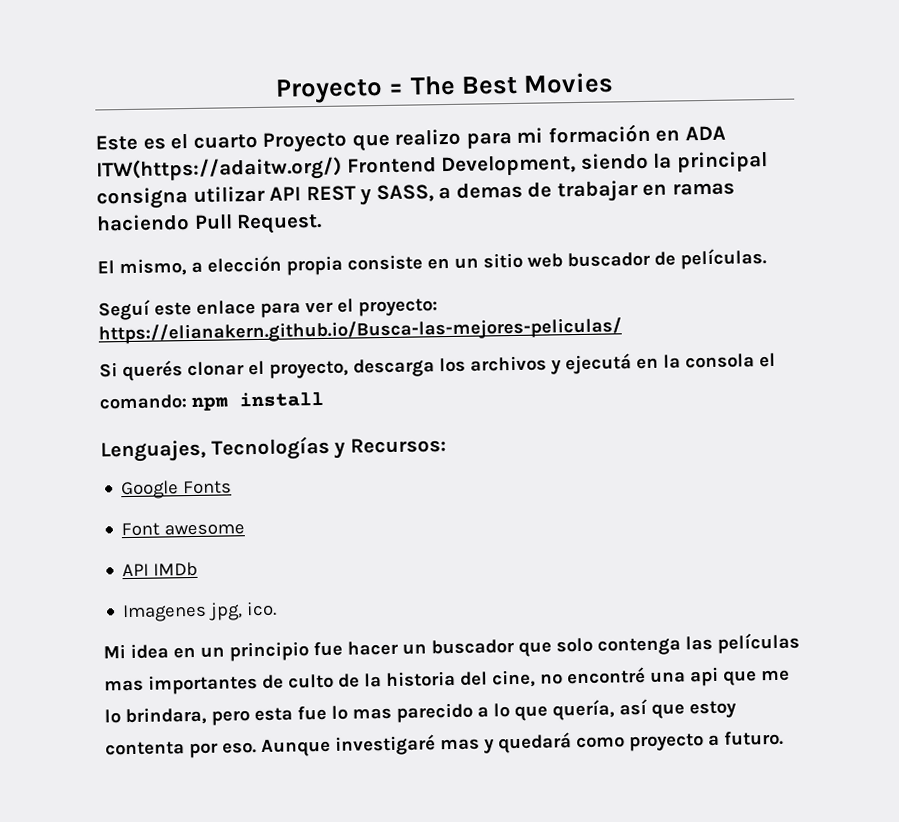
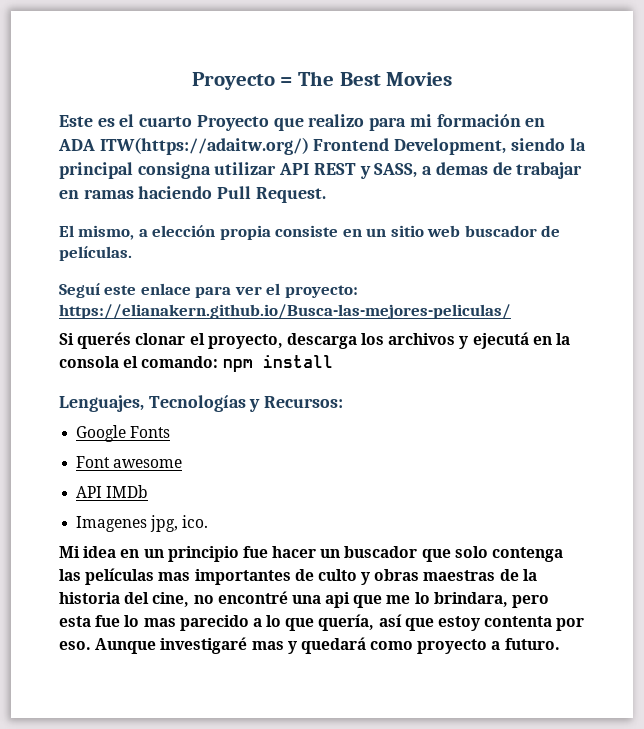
(334, 681) none -> [361,569,496,585] y obras maestras

